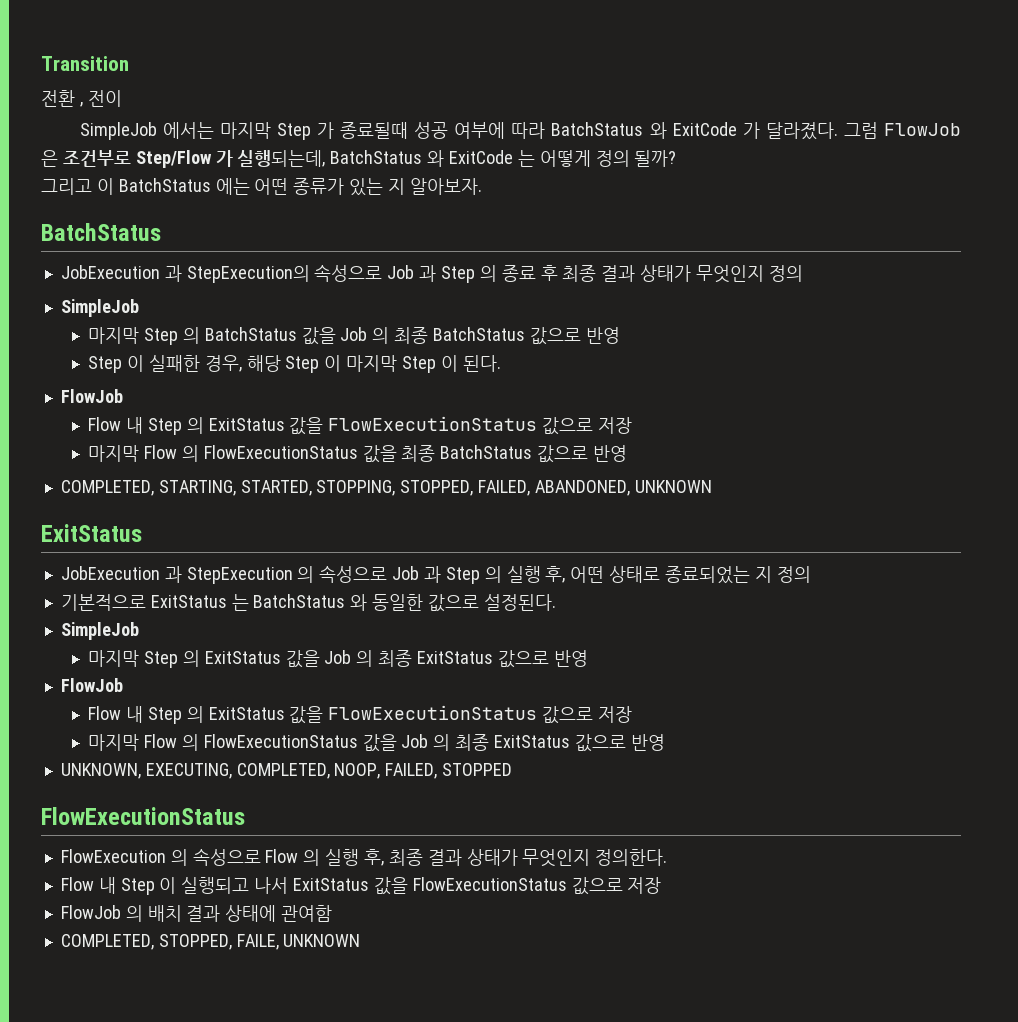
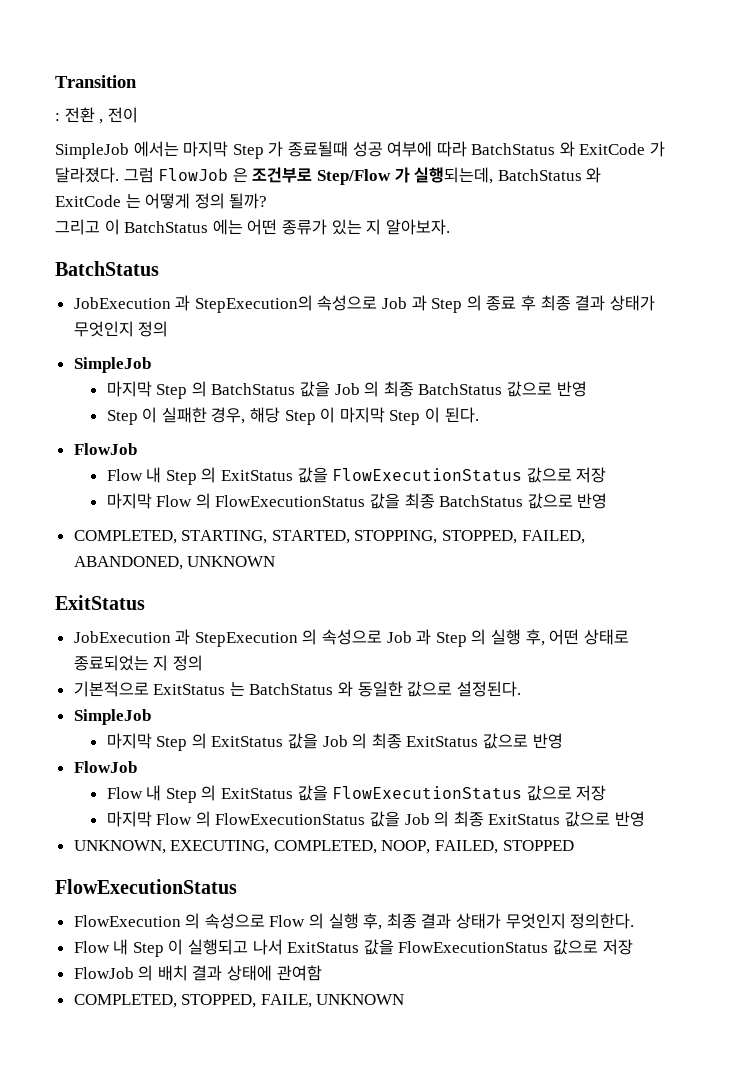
(129, 63) none -> [55,113,60,121] :

